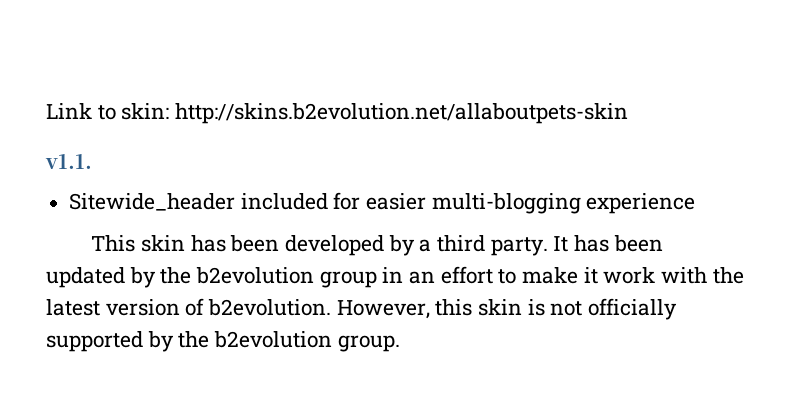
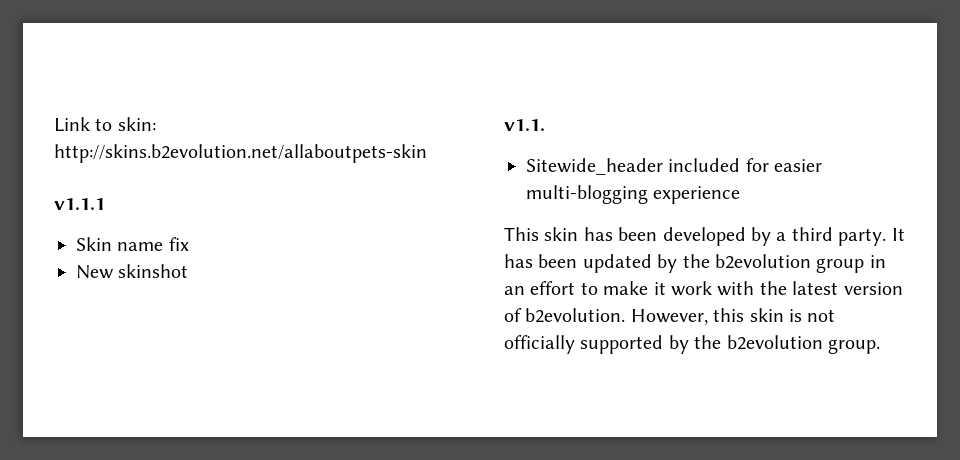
(629, 113) none -> [54,198,105,210] [76,237,189,251] [76,264,189,279] // v1.1.1 // Skin name fix // New skinshot

